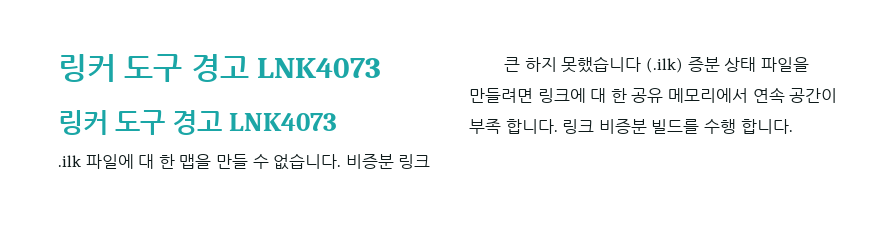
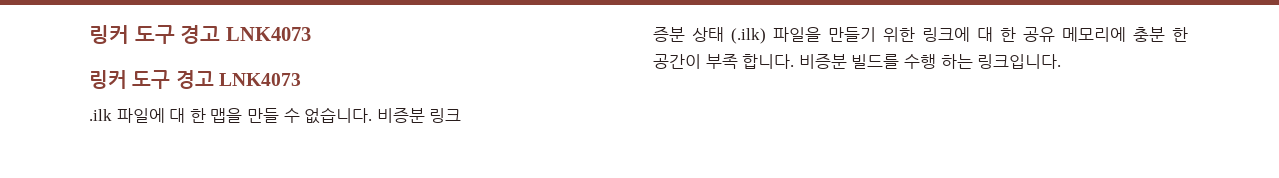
[504,56,809,73] [469,88,533,103] 큰 하지 못했습니다 (.ilk) 증분 상태 파일을 만들려면 -> [653,27,915,44] 증분 상태 (.ilk) 파일을 만들기 위한
[667,87,785,103] 메모리에서 연속 -> [1062,27,1188,42] 메모리에 충분 한
[562,119,595,134] 링크 -> (795, 61) none
[740,119,793,134] 합니다. -> [940,54,1062,69] 하는 링크입니다.

